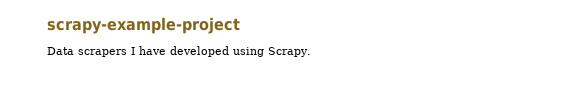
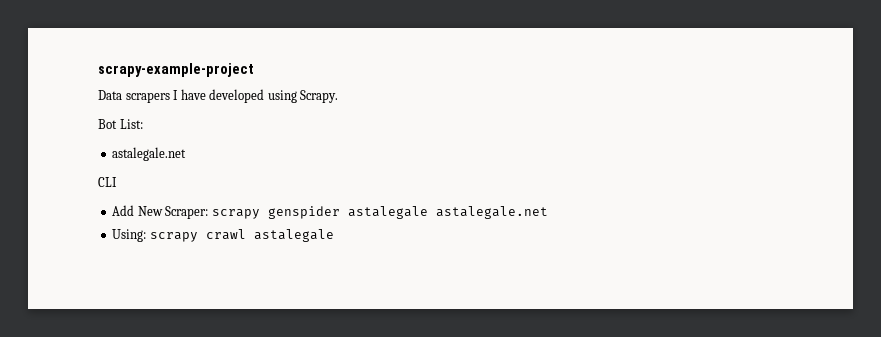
(311, 52) none -> [98,119,143,129] [112,147,187,161] [98,177,117,187] [112,205,548,219] [112,229,334,242] // Bot List: // astalegale.net // CLI // Add New Scraper: scrapy genspider astalegale astalegale.net // Using: scrapy crawl astalegale

